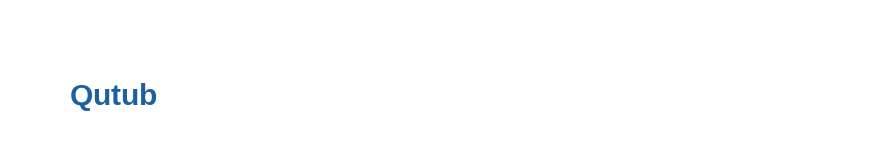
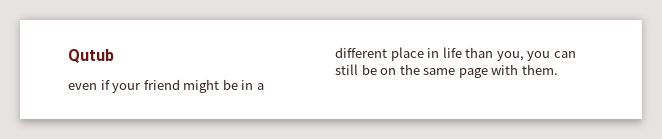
(157, 97) none -> [68,79,264,93] [335,47,576,61] [335,64,558,78] // even if your friend might be in a different place in life than you, you can still be on the same page with them.

